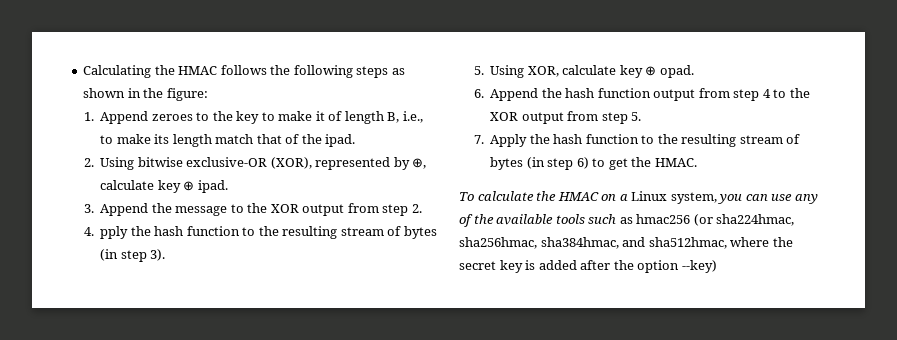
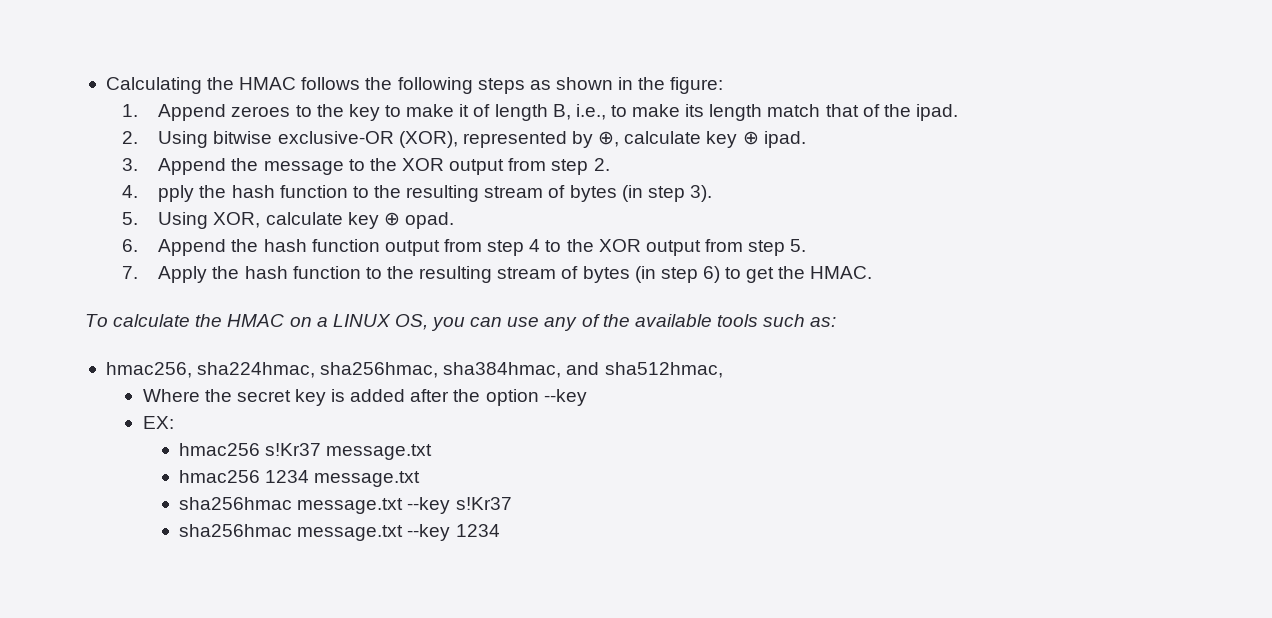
[631,191,717,204] Linux system, -> [332,314,428,330] LINUX OS,
[619,214,713,226] as hmac256 (or -> [810,317,837,327] [105,362,192,378] as: // hmac256,
[730,237,770,247] where -> [142,389,200,402] // Where
[681,260,717,273] --key) -> [543,389,587,406] [142,416,174,429] [179,443,433,460] [179,470,421,487] [179,497,512,514] [179,524,500,541] --key // EX: // hmac256 s!Kr37 message.txt // hmac256 1234 message.txt // sha256hmac message.txt --key s!Kr37 // sha256hmac message.txt --key 1234

